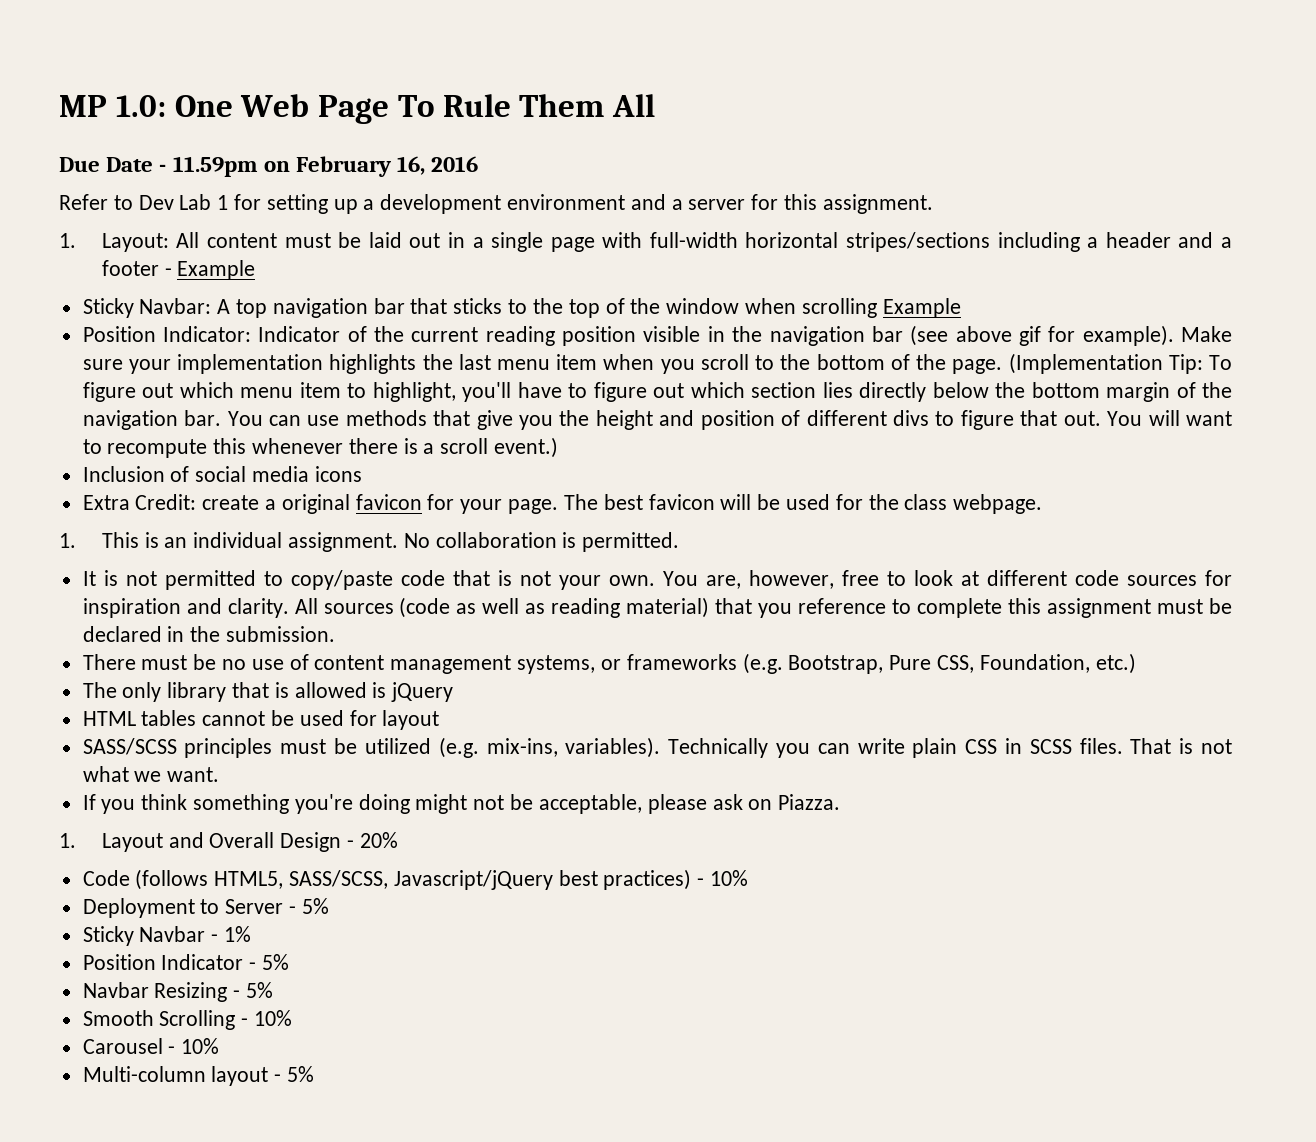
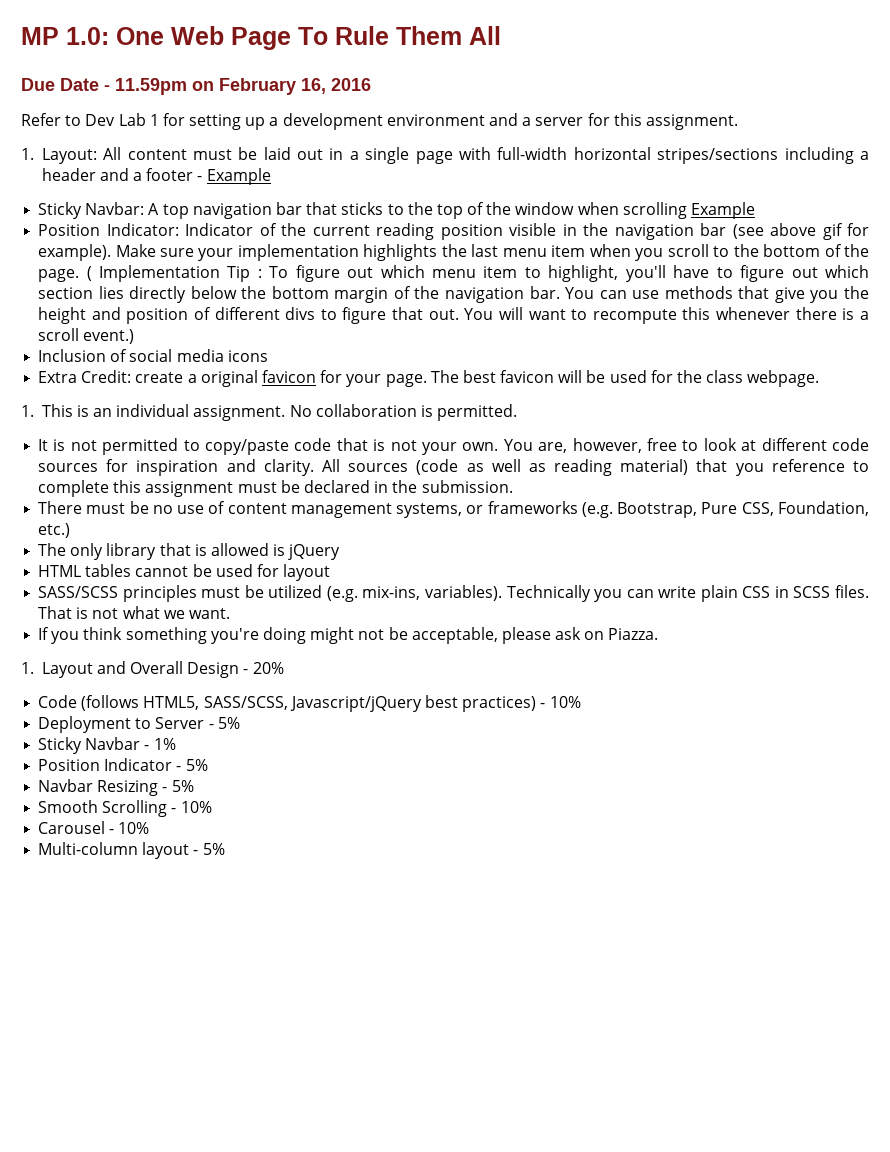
[1008,353,1203,374] (Implementation Tip: -> [86,265,262,282] ( Implementation Tip :

